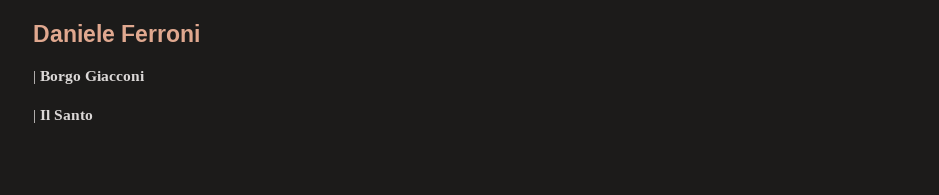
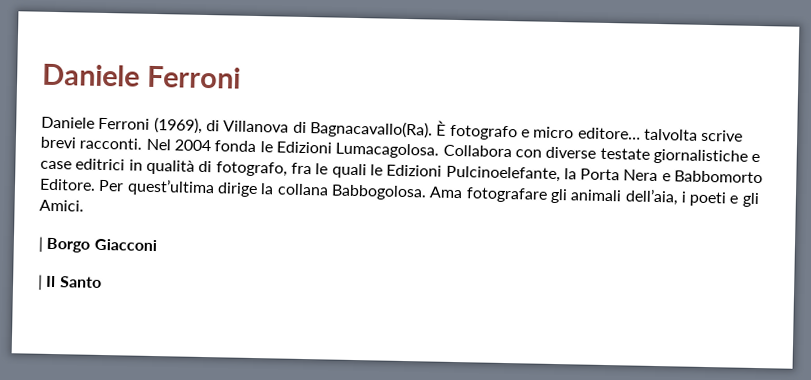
[33,24,201,42] Daniele Ferroni -> [42,63,241,89] [41,116,744,142] [40,136,761,165] [40,158,764,184] [39,178,760,208] [39,199,84,212] Daniele Ferroni // Daniele Ferroni (1969), di Villanova di Bagnacavallo(Ra). È fotografo e micro editore… talvolta scrive brevi racconti. Nel 2004 fonda le Edizioni Lumacagolosa. Collabora con diverse testate giornalistiche e case editrici in qualità di fotografo, fra le quali le Edizioni Pulcinoelefante, la Porta Nera e Babbomorto Editore. Per quest’ultima dirige la collana Babbogolosa. Ama fotografare gli animali dell’aia, i poeti e gli Amici.

